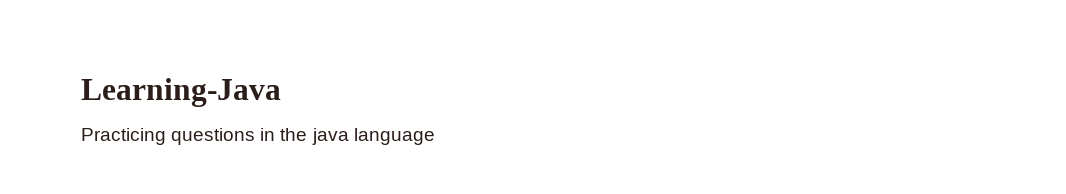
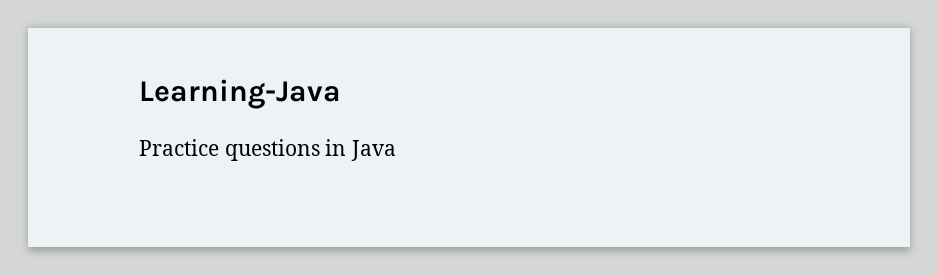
[81,128,166,145] Practicing -> [139,139,219,156] Practice
[280,128,435,145] the java language -> [351,140,397,161] Java

